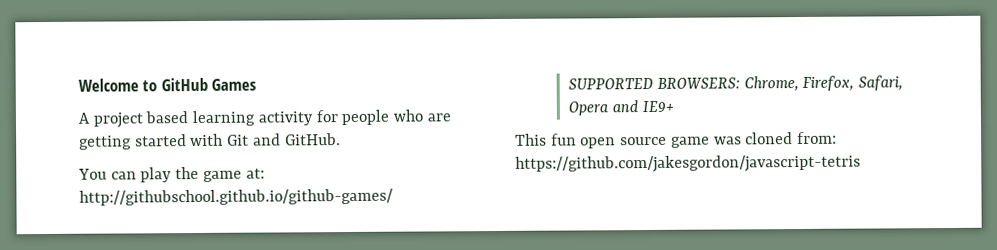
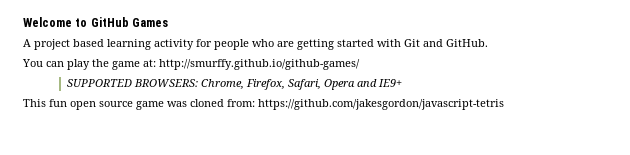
[79,188,393,206] http://githubschool.github.io/github-games/ -> [159,59,360,70] http://smurffy.github.io/github-games/

